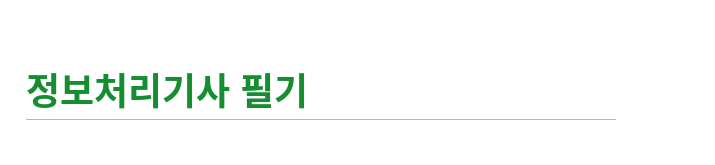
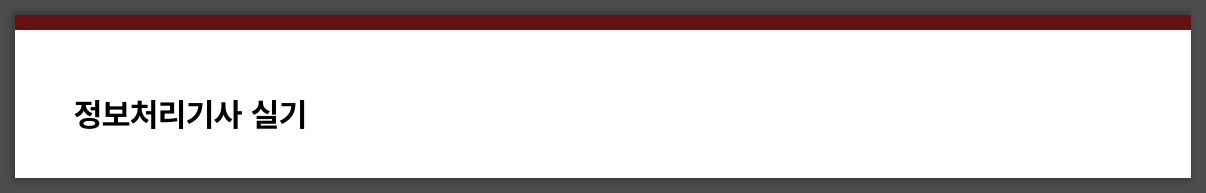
[239,73,308,109] 필기 -> [250,100,307,129] 실기

